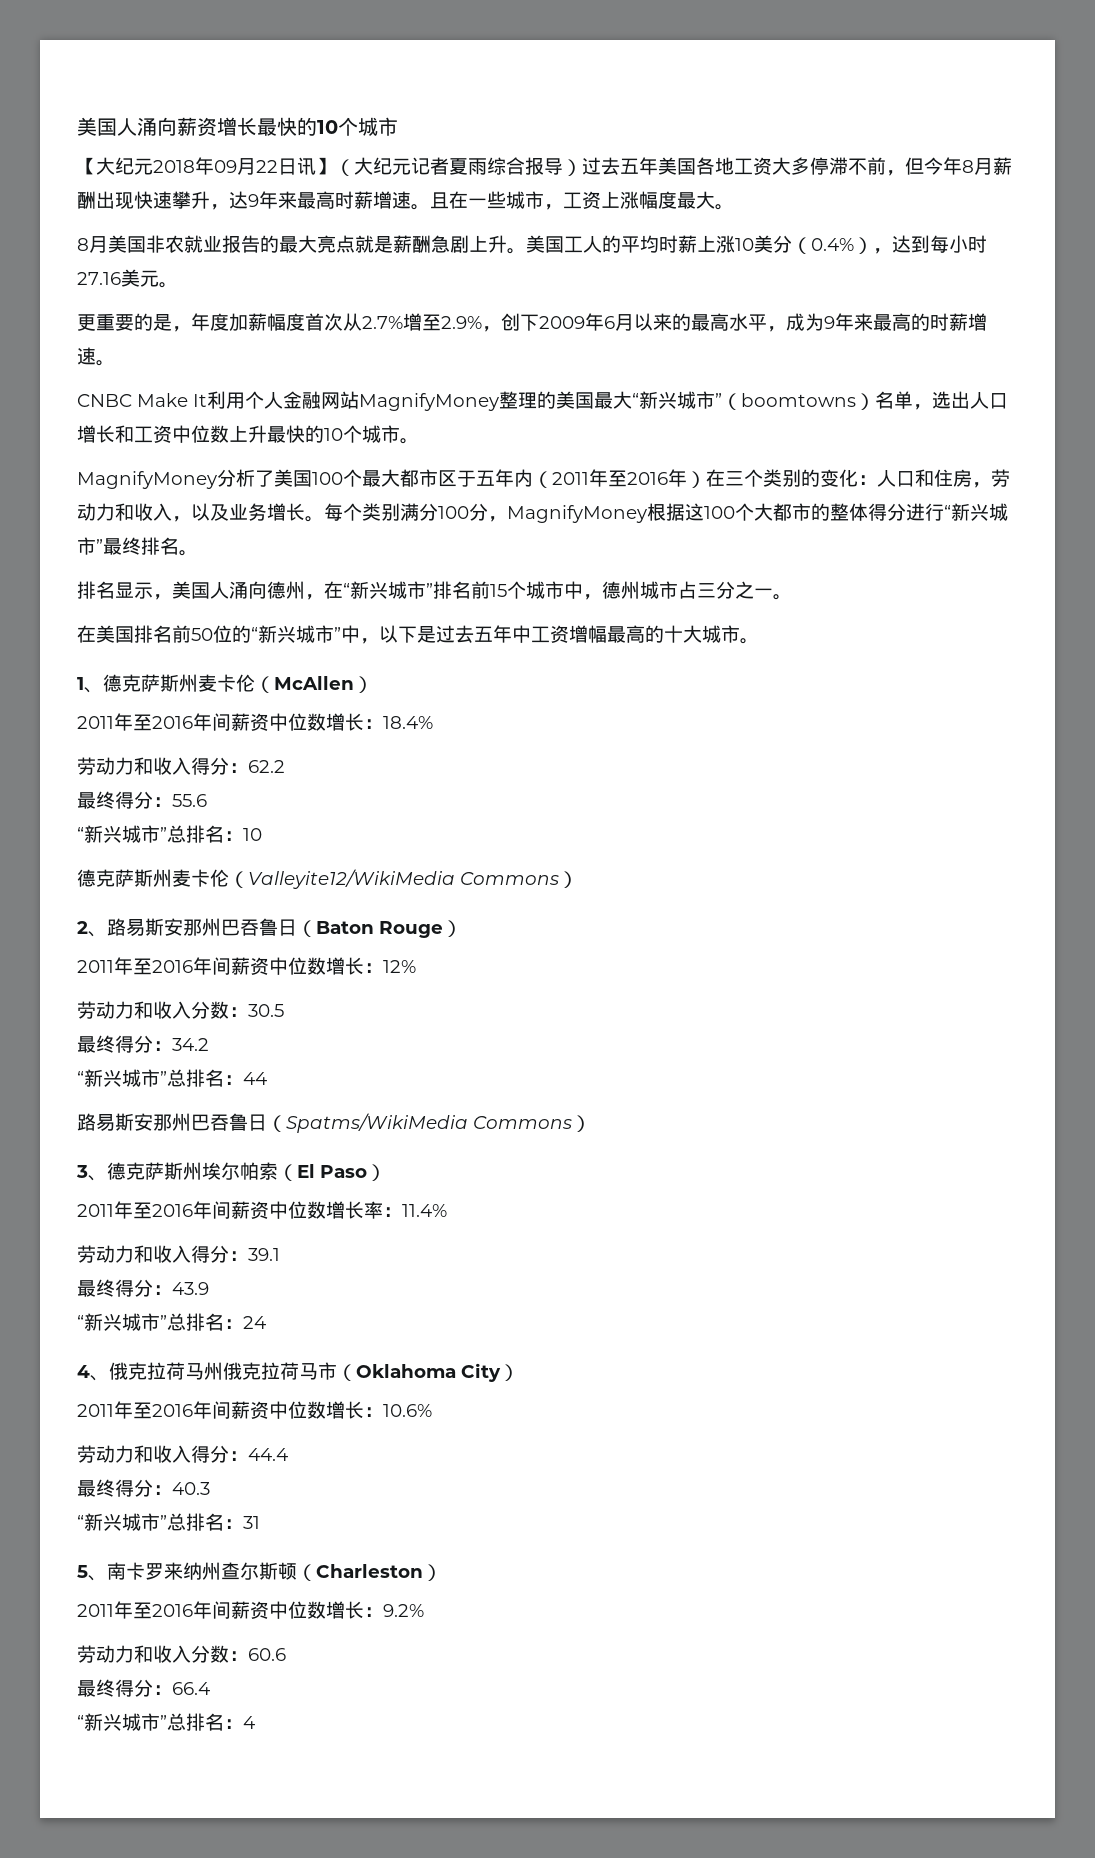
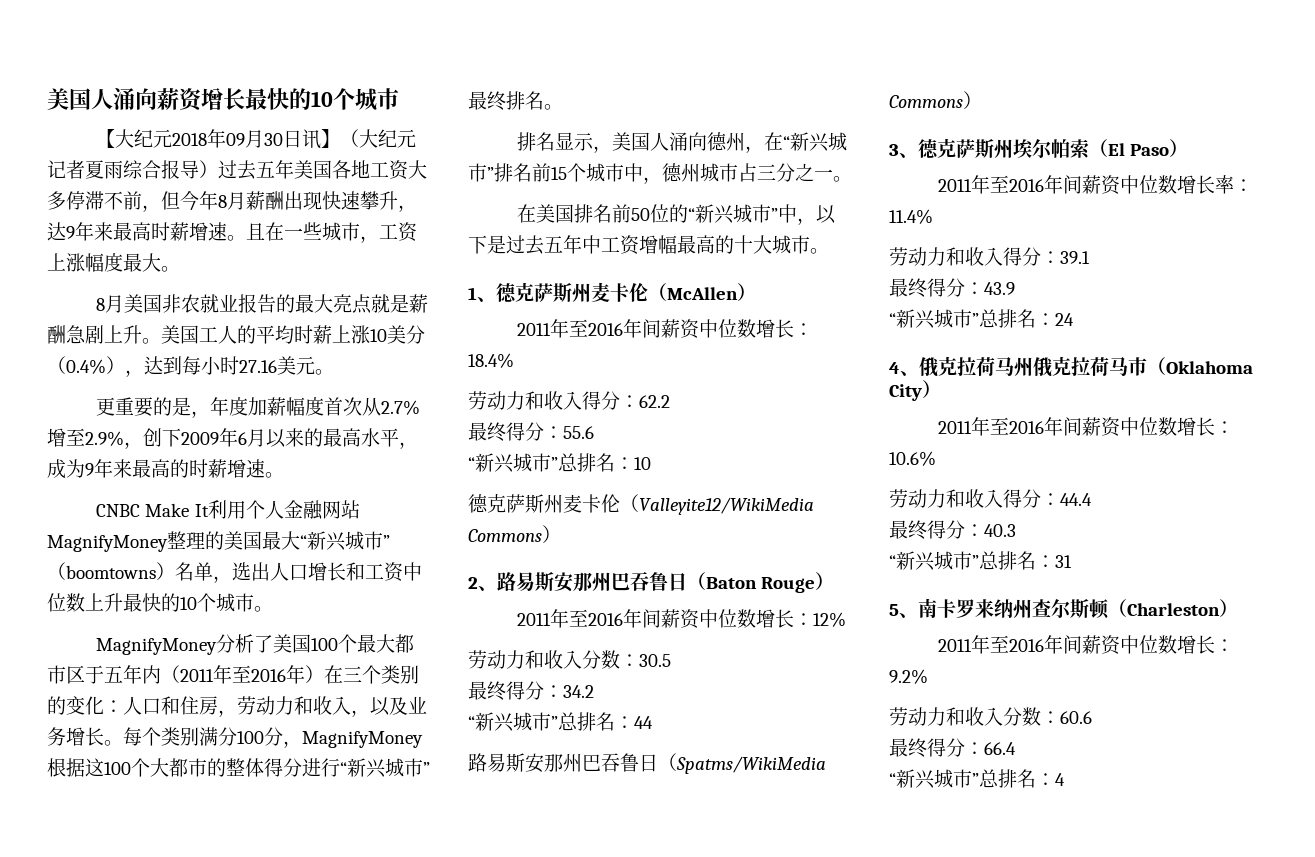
[256,160,278,173] 22 -> [264,133,284,146] 30

